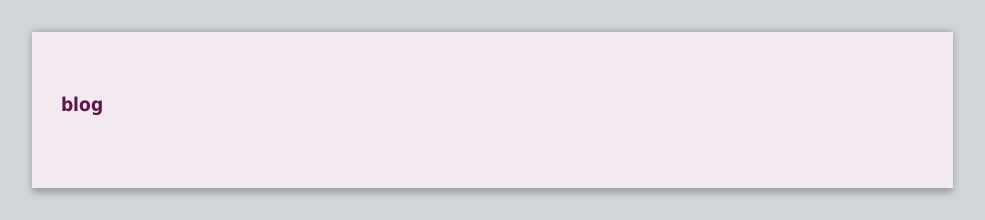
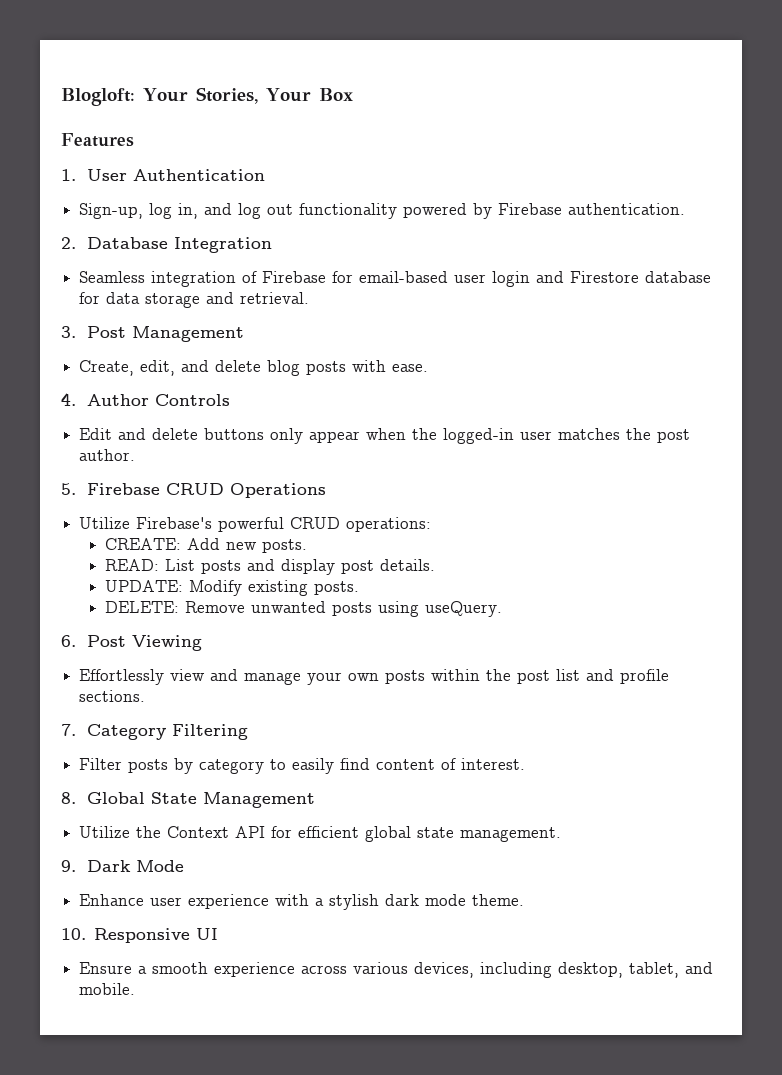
[61,96,103,116] blog -> [61,87,353,106] [61,133,134,147] [61,169,265,181] [79,203,686,219] [61,237,272,253] [79,271,712,287] [79,292,310,308] [61,326,244,342] [79,360,429,376] [61,393,230,406] [79,428,691,444] [79,449,136,461] [61,483,326,498] [79,517,432,532] [104,538,307,553] [104,559,435,575] [104,580,359,596] [104,601,502,617] [61,635,202,651] [79,669,670,685] [79,690,146,702] [61,724,248,740] [79,758,526,774] [61,792,315,808] [79,826,562,842] [61,860,184,872] [79,894,525,910] [61,928,219,943] [79,962,714,978] [79,983,136,995] Blogloft: Your Stories, Your Box // Features // 1. User Authentication // Sign-up, log in, and log out functionality powered by Firebase authentication. // 2. Database Integration // Seamless integration of Firebase for email-based user login and Firestore database for data storage and retrieval. // 3. Post Management // Create, edit, and delete blog posts with ease. // 4. Author Controls // Edit and delete buttons only appear when the logged-in user matches the post author. // 5. Firebase CRUD Operations // Utilize Firebase's powerful CRUD operations: // CREATE: Add new posts. // READ: List posts and display post details. // UPDATE: Modify existing posts. // DELETE: Remove unwanted posts using useQuery. // 6. Post Viewing // Effortlessly view and manage your own posts within the post list and profile sections. // 7. Category Filtering // Filter posts by category to easily find content of interest. // 8. Global State Management // Utilize the Context API for efficient global state management. // 9. Dark Mode // Enhance user experience with a stylish dark mode theme. // 10. Responsive UI // Ensure a smooth experience across various devices, including desktop, tablet, and mobile.

